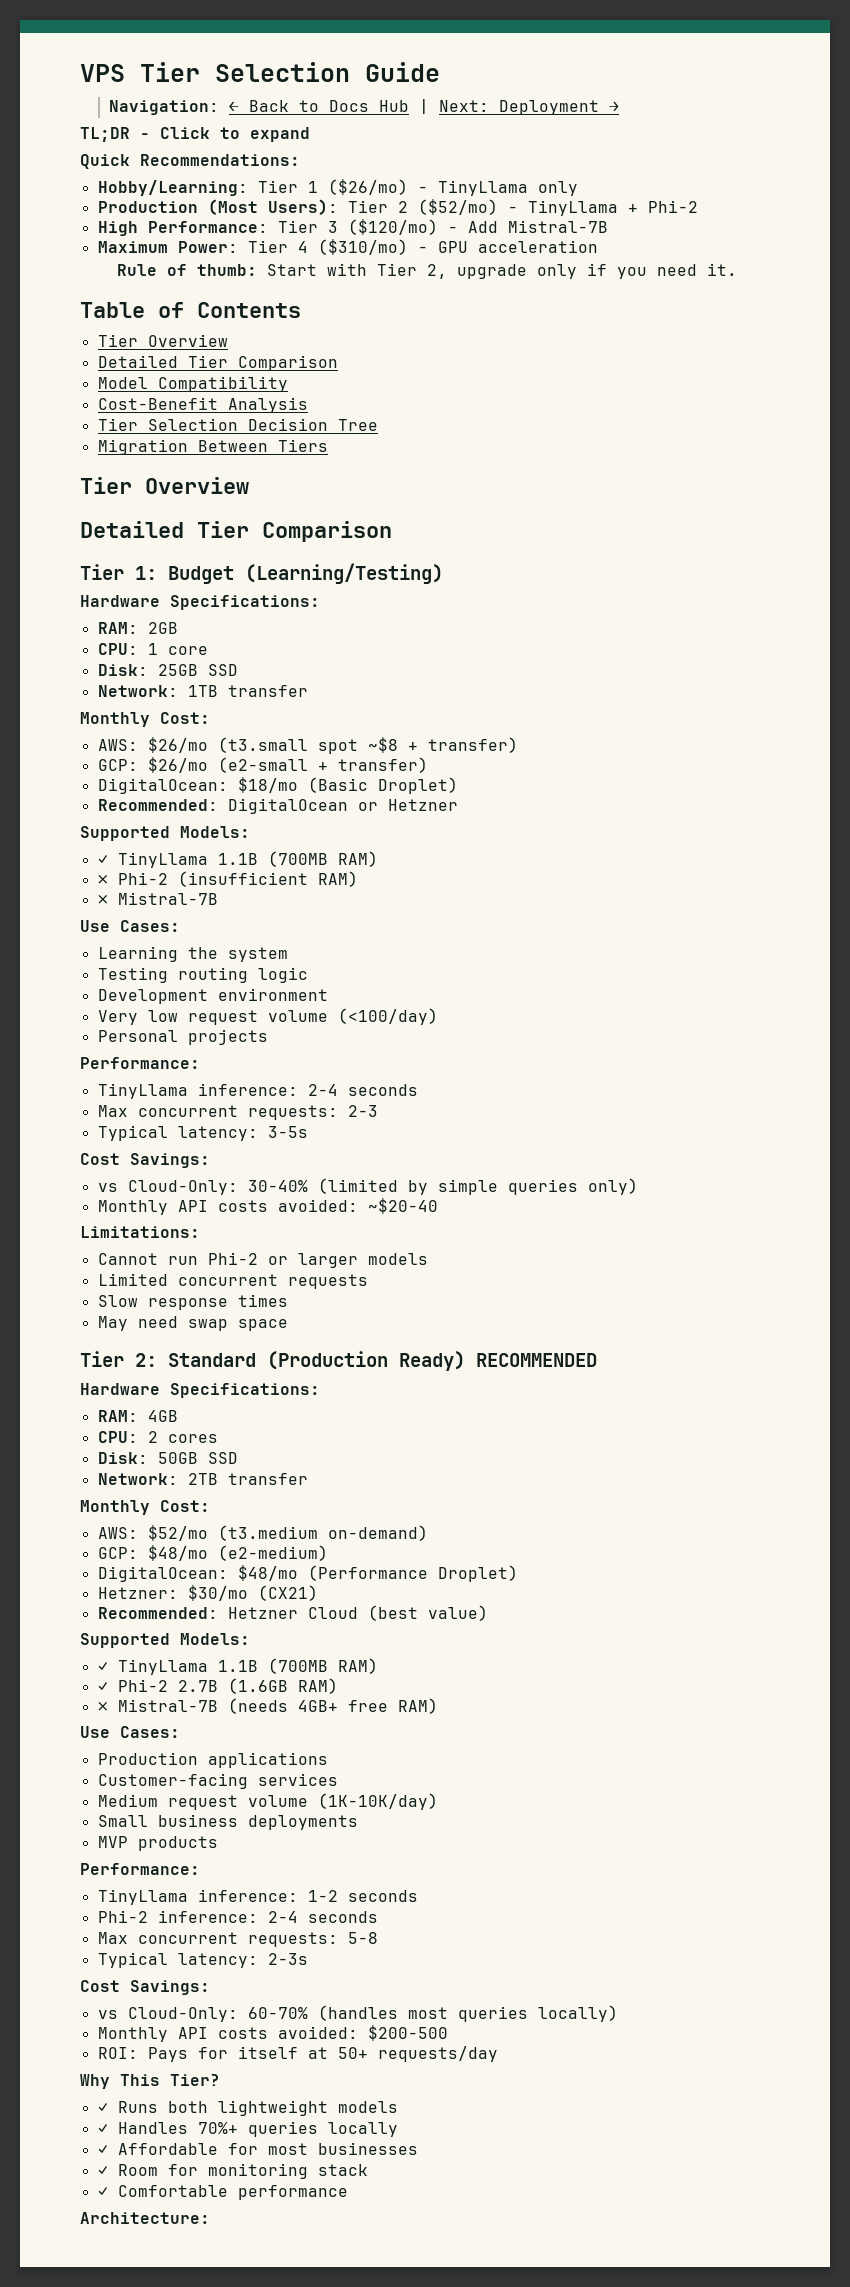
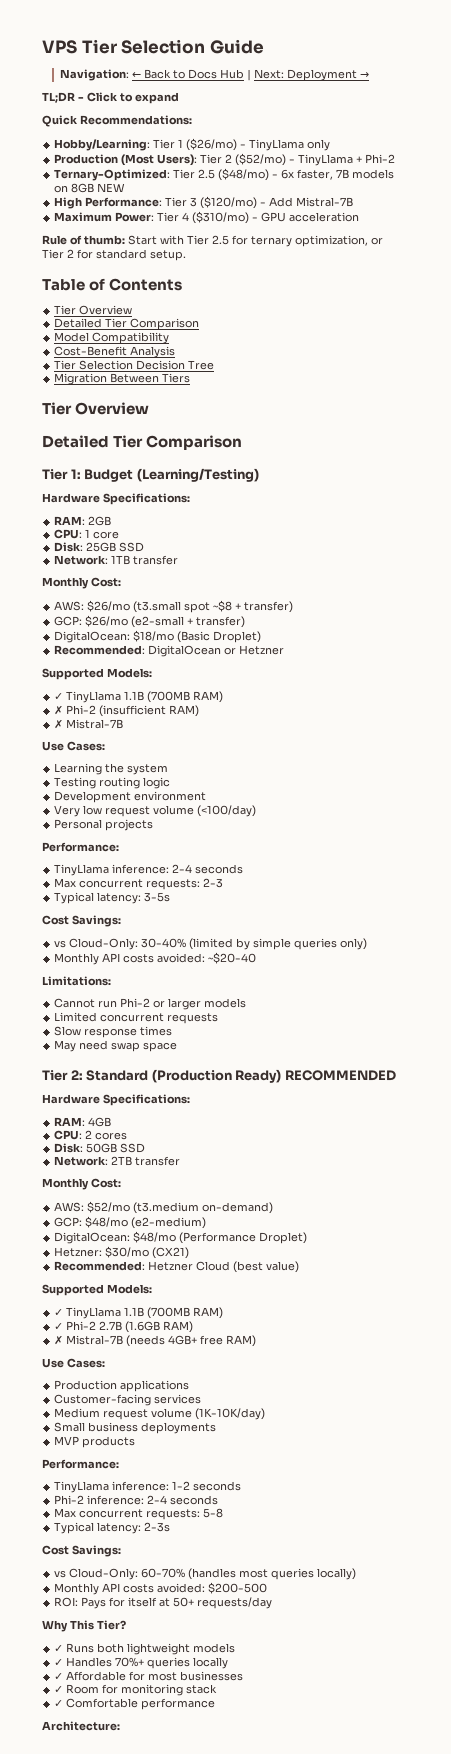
(698, 206) none -> [54,168,395,181] [54,183,126,193] // Ternary-Optimized: Tier 2.5 ($48/mo) - 6x faster, 7B models on 8GB NEW
[426,263,737,279] 2, upgrade only if you need it. -> [212,235,383,247] [42,249,186,261] 2.5 for ternary optimization, or Tier 2 for standard setup.

